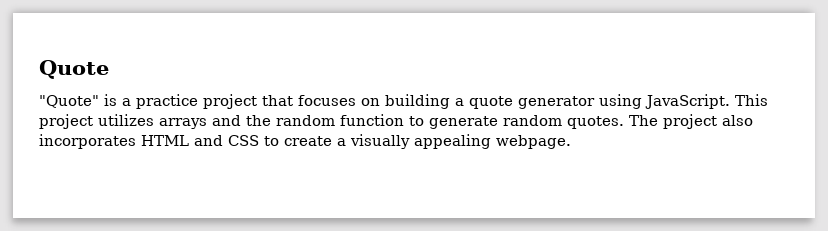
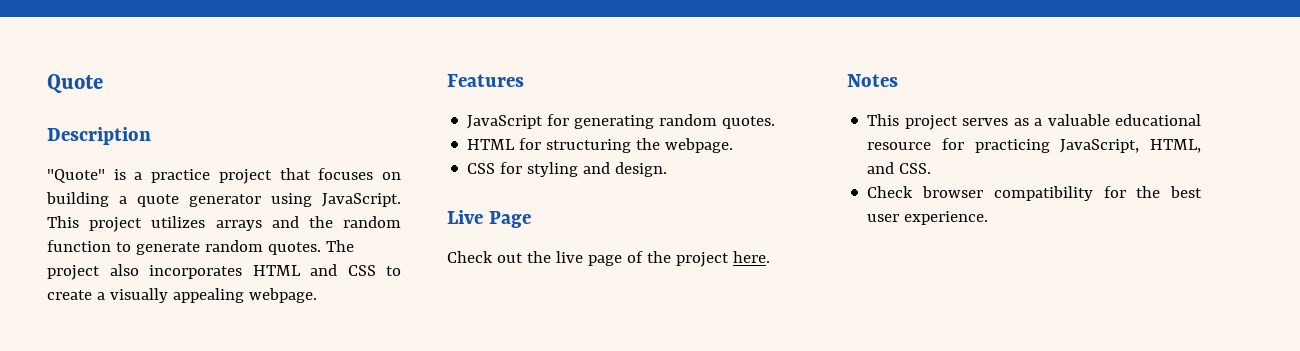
(109, 69) none -> [47,127,151,145] // Description
(571, 142) none -> [447,74,524,87] [467,114,776,129] [467,138,734,153] [467,162,668,177] [447,210,531,228] [447,251,770,267] [847,74,898,87] [867,114,1201,130] [867,138,1201,153] [867,162,932,174] [867,186,1202,201] [867,211,989,225] // Features // JavaScript for generating random quotes. // HTML for structuring the webpage. // CSS for styling and design. // Live Page // Check out the live page of the project here. // Notes // This project serves as a valuable educational resource for practicing JavaScript, HTML, and CSS. // Check browser compatibility for the best user experience.

